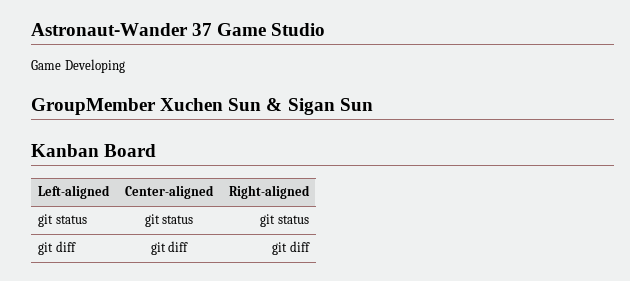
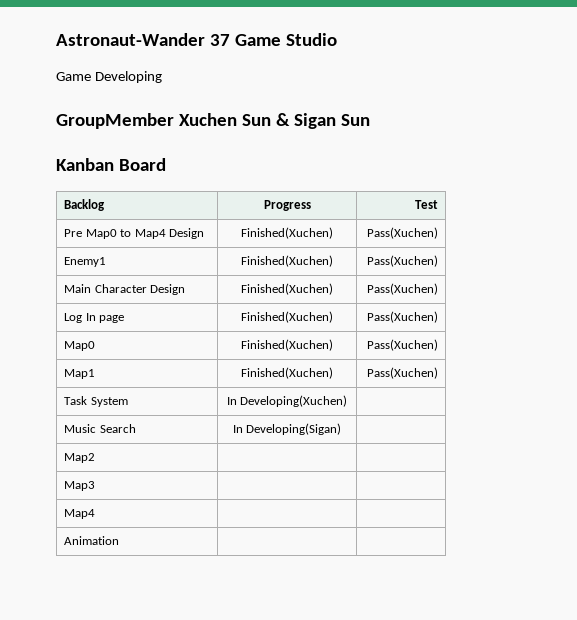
[38,185,111,199] [125,185,214,199] [228,185,310,199] [38,214,87,227] [144,214,194,227] [260,214,309,227] [38,241,76,255] [150,241,189,255] [272,241,310,255] Left-aligned | Center-aligned | Right-aligned // git status | git status | git status // git diff | git diff | git diff -> [64,199,106,211] [263,200,311,211] [414,200,438,209] [64,228,205,239] [241,227,333,239] [366,227,438,239] [64,257,107,267] [241,255,333,267] [366,255,438,267] [64,284,186,295] [241,283,333,295] [366,283,438,295] [64,313,125,323] [241,311,333,323] [366,311,438,323] [64,341,96,351] [241,339,333,351] [366,339,438,351] [64,369,96,379] [241,367,333,379] [366,367,438,379] [64,396,128,407] [226,395,348,407] [64,424,136,433] [232,423,342,435] [64,453,96,463] [64,481,96,491] [64,509,96,519] [64,536,120,545] Backlog | Progress | Test // Pre Map0 to Map4 Design | Finished(Xuchen) | Pass(Xuchen) // Enemy1 | Finished(Xuchen) | Pass(Xuchen) // Main Character Design | Finished(Xuchen) | Pass(Xuchen) // Log In page | Finished(Xuchen) | Pass(Xuchen) // Map0 | Finished(Xuchen) | Pass(Xuchen) // Map1 | Finished(Xuchen) | Pass(Xuchen) // Task System | In Developing(Xuchen) | // Music Search | In Developing(Sigan) | // Map2 | | // Map3 | | // Map4 | | // Animation | |

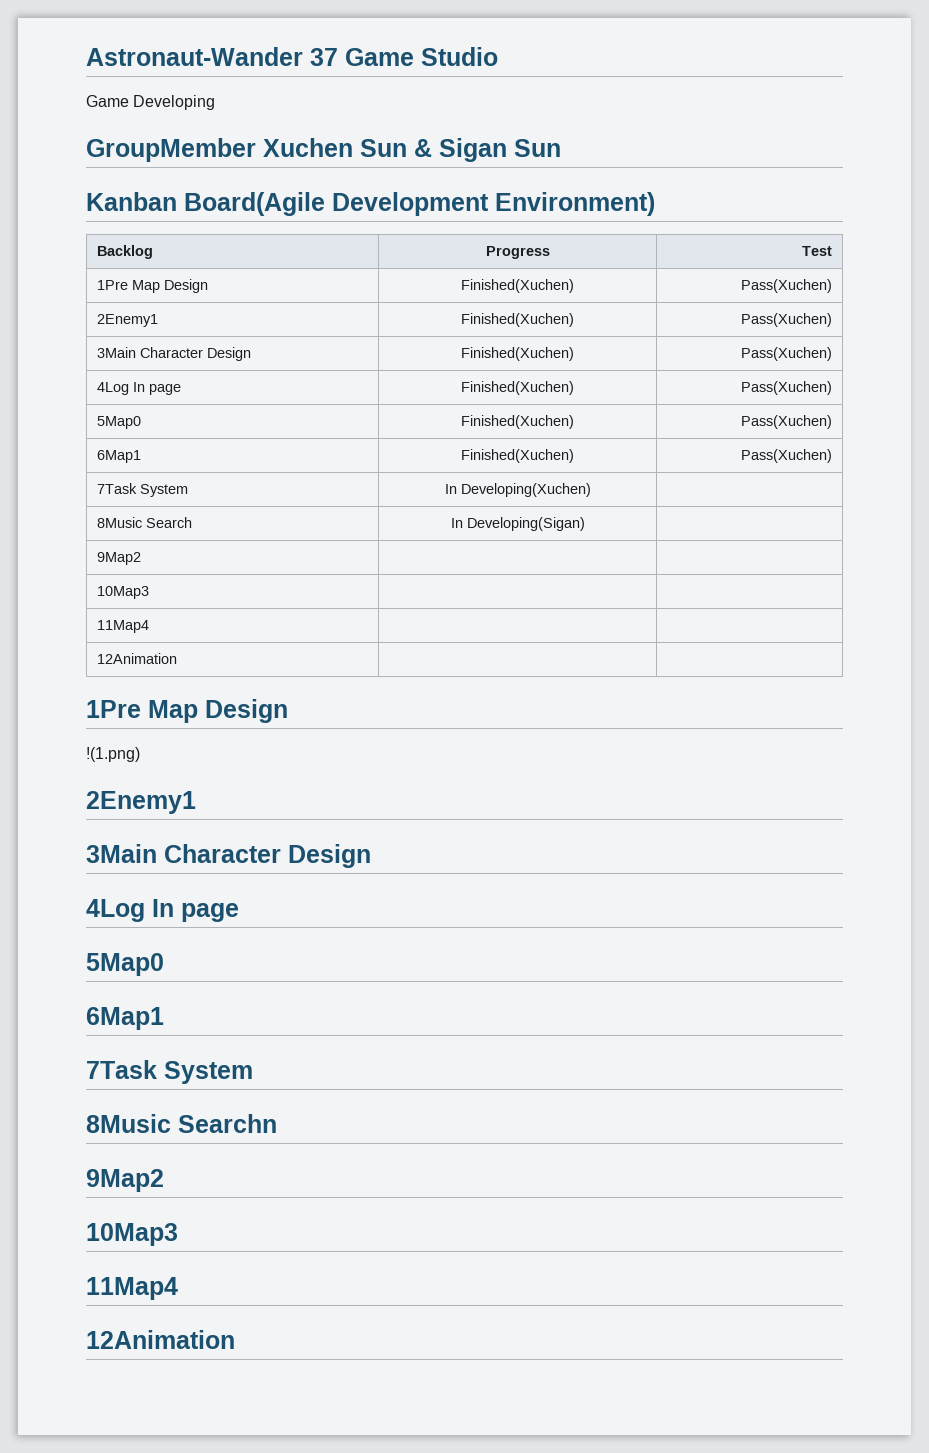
[118,158,166,171] Board -> [184,192,655,216] Board(Agile Development Environment)
[64,228,205,239] [241,227,333,239] [366,227,438,239] [64,257,107,267] [241,255,333,267] [366,255,438,267] [64,284,92,293] Pre Map0 to Map4 Design | Finished(Xuchen) | Pass(Xuchen) // Enemy1 | Finished(Xuchen) | Pass(Xuchen) // Main -> [96,279,208,293] [461,279,574,293] [741,279,833,293] [96,314,158,327] [461,313,574,327] [741,313,833,327] [96,347,136,358] 1Pre Map Design | Finished(Xuchen) | Pass(Xuchen) // 2Enemy1 | Finished(Xuchen) | Pass(Xuchen) // 3Main
[64,313,83,323] Log -> [96,382,129,395] 4Log
[64,341,96,351] [241,339,333,351] [366,339,438,351] [64,369,96,379] [241,367,333,379] [366,367,438,379] [64,396,88,405] Map0 | Finished(Xuchen) | Pass(Xuchen) // Map1 | Finished(Xuchen) | Pass(Xuchen) // Task -> [96,416,141,429] [461,415,574,429] [741,415,833,429] [96,450,141,463] [461,449,574,463] [741,449,833,463] [96,483,137,494] 5Map0 | Finished(Xuchen) | Pass(Xuchen) // 6Map1 | Finished(Xuchen) | Pass(Xuchen) // 7Task
[64,424,97,433] Music -> [96,517,142,528] 8Music
[64,453,96,463] [64,481,96,491] [64,509,96,519] [64,536,120,545] Map2 | | // Map3 | | // Map4 | | // Animation | | -> [96,552,141,565] [96,586,149,599] [96,620,149,633] [96,653,177,664] [86,699,288,723] [86,747,140,762] [86,791,196,814] [86,844,371,868] [86,899,239,922] [86,953,164,976] [86,1007,164,1030] [86,1060,253,1084] [86,1114,277,1133] [86,1169,164,1192] [86,1223,178,1246] [86,1277,178,1300] [86,1330,235,1349] 9Map2 | | // 10Map3 | | // 11Map4 | | // 12Animation | | // 1Pre Map Design // !(1.png) // 2Enemy1 // 3Main Character Design // 4Log In page // 5Map0 // 6Map1 // 7Task System // 8Music Searchn // 9Map2 // 10Map3 // 11Map4 // 12Animation

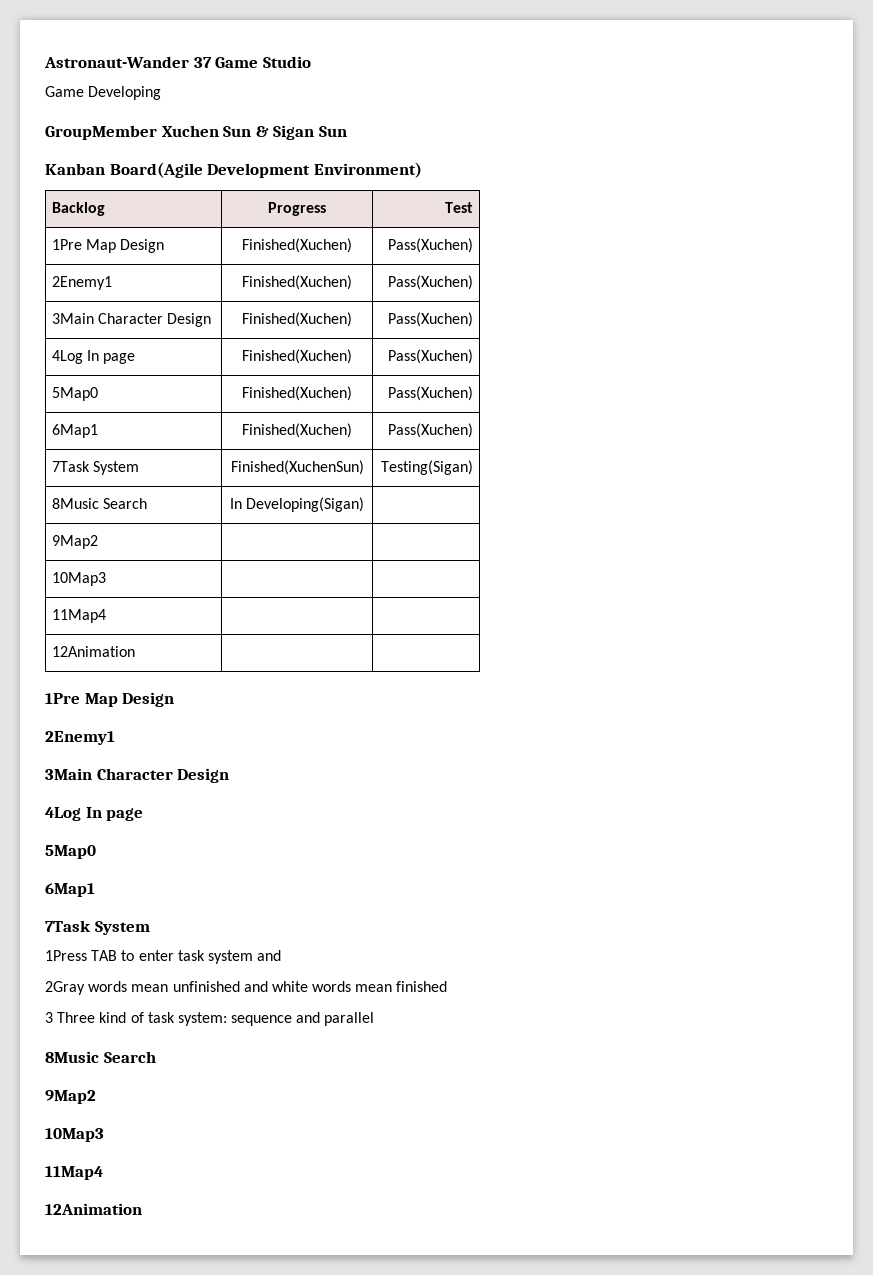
[444,483,591,497] In Developing(Xuchen) | -> [230,460,364,475] [380,460,473,475] Finished(XuchenSun) | Testing(Sigan)
[86,747,140,762] // !(1.png) -> (175, 699) none
[86,1114,277,1133] // 8Music Searchn -> [45,950,282,964] [45,981,448,995] [45,1012,375,1026] [45,1051,156,1063] // 1Press TAB to enter task system and // 2Gray words mean unfinished and white words mean finished // 3 Three kind of task system: sequence and parallel // 8Music Search

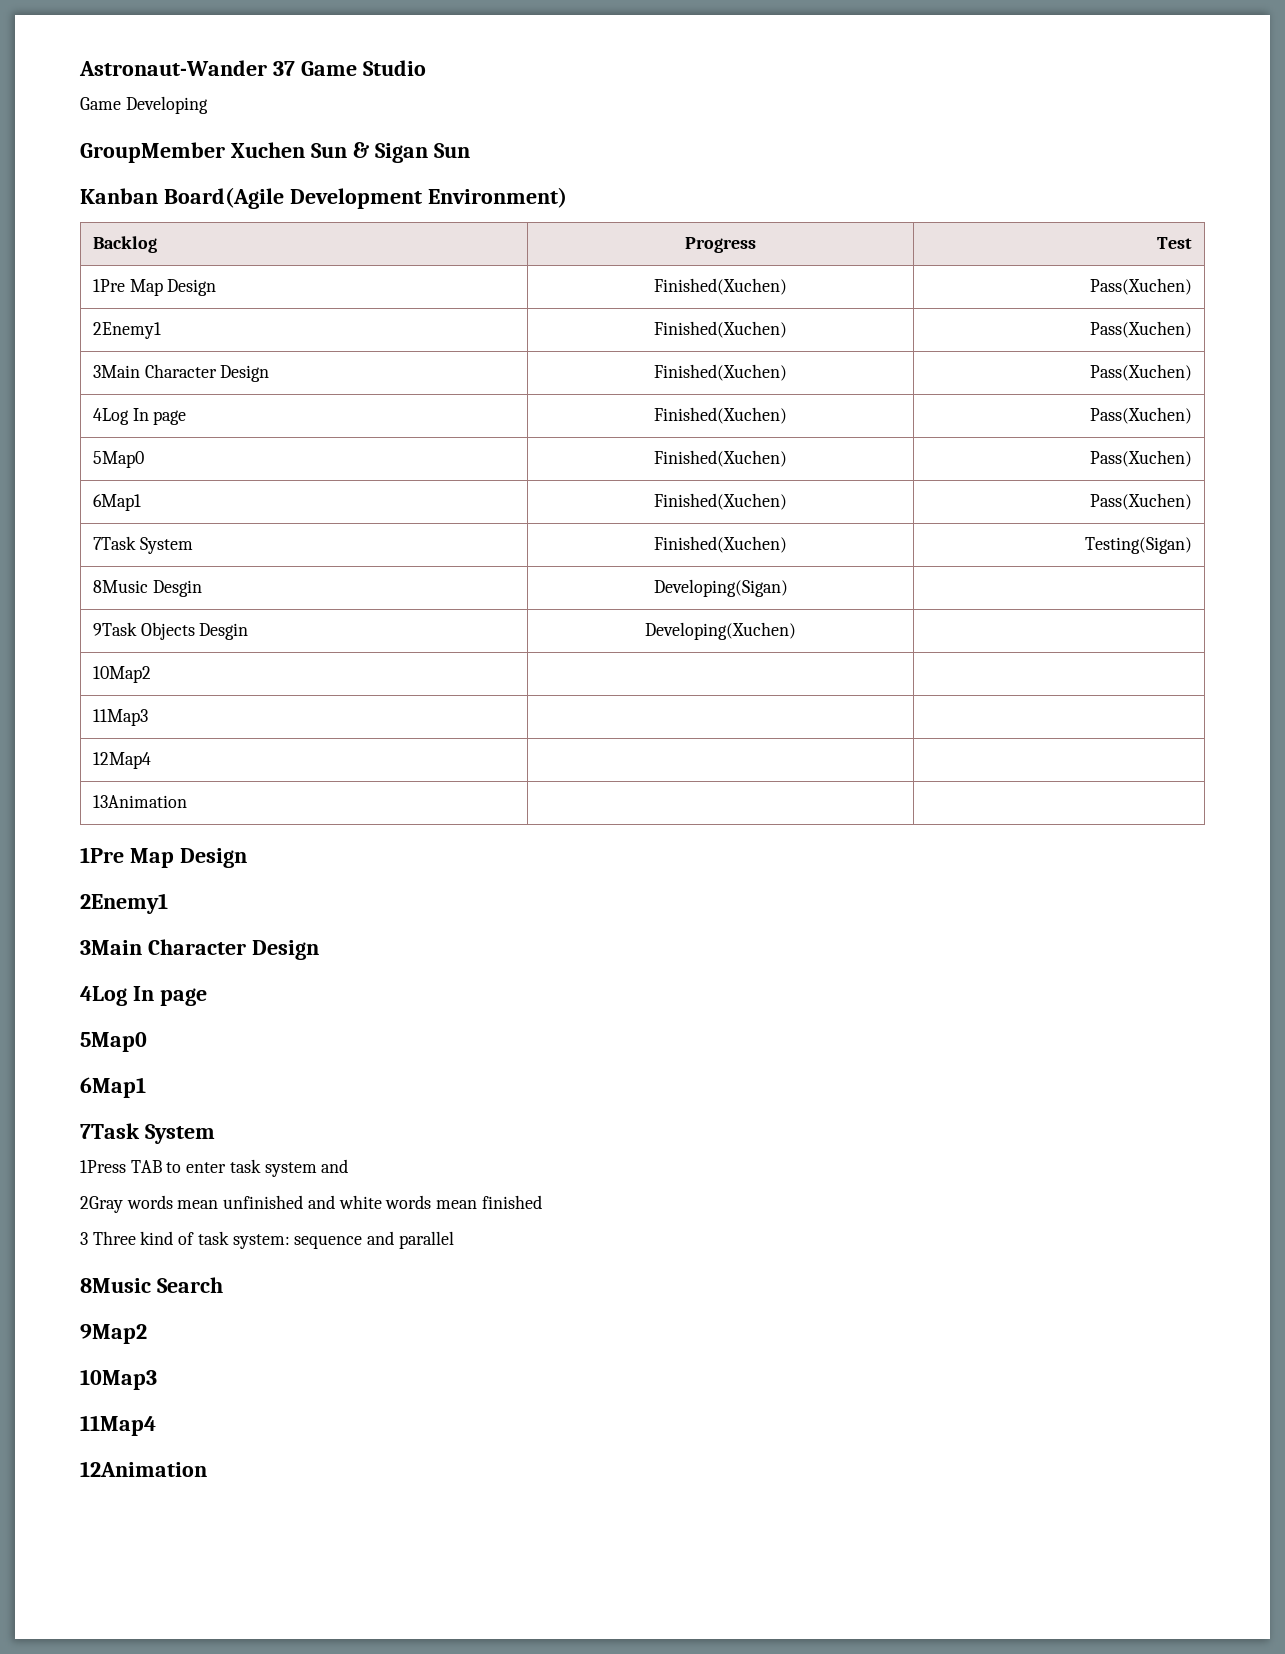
[230,460,364,475] Finished(XuchenSun) -> [654,536,787,553] Finished(Xuchen)
[103,498,148,509] [229,498,242,509] Search | In -> [152,580,202,597] Desgin |
[52,535,99,549] [52,572,107,586] [52,609,107,623] [52,646,136,657] 9Map2 | | // 10Map3 | | // 11Map4 | | // 12Animation -> [92,622,249,640] [645,622,796,640] [92,666,151,683] [92,709,148,726] [92,752,151,769] [92,795,187,808] 9Task Objects Desgin | Developing(Xuchen) | // 10Map2 | | // 11Map3 | | // 12Map4 | | // 13Animation

